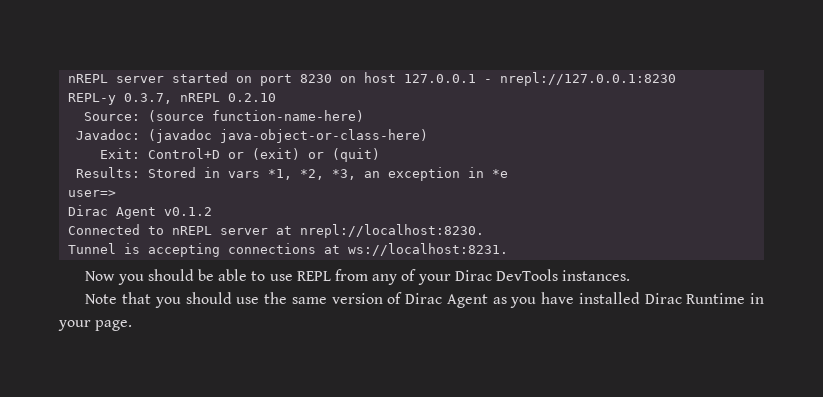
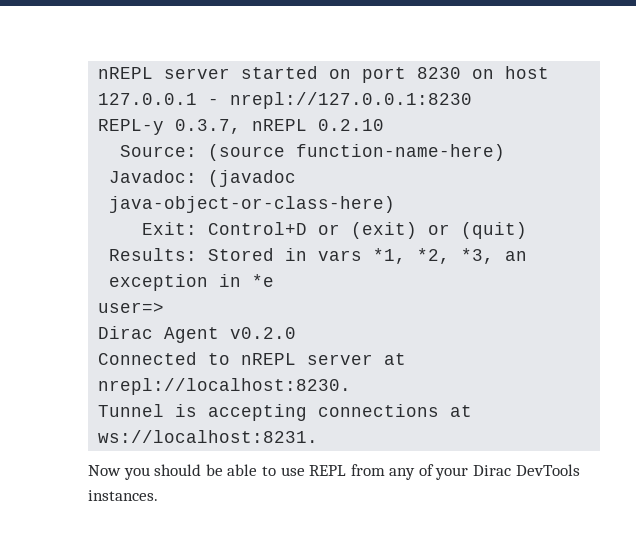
[164,207,213,216] v0.1.2 -> [230,327,297,339] v0.2.0
[85,292,764,308] [58,320,133,331] // Note that you should use the same version of Dirac Agent as you have installed Dirac Runtime in your page. -> (158, 495) none

